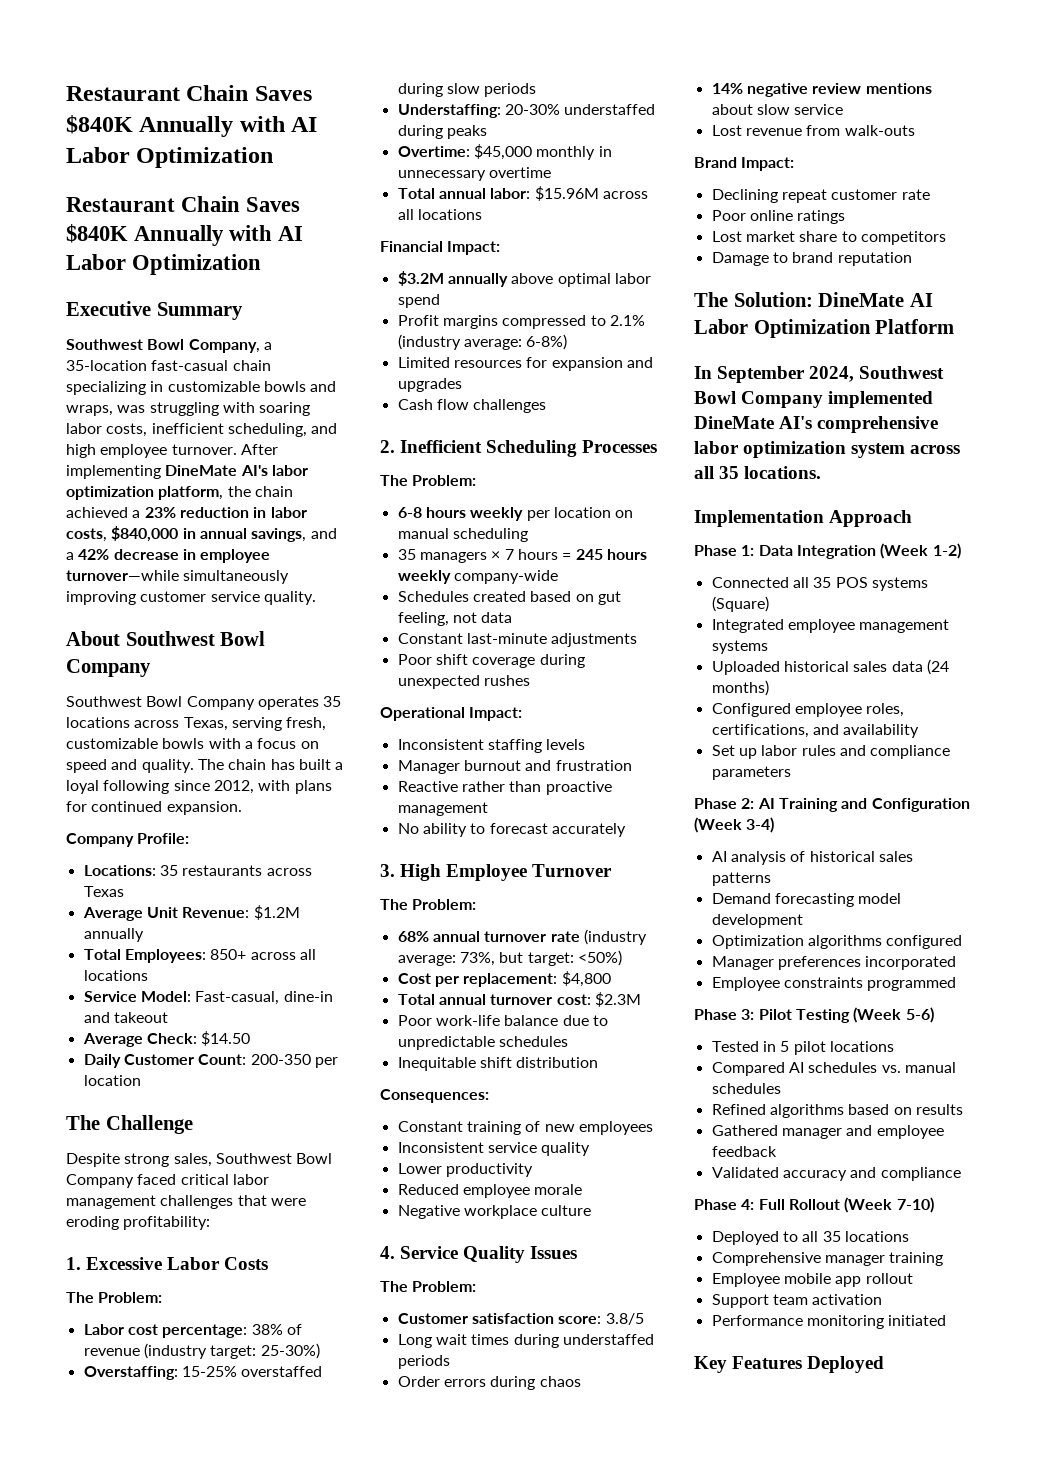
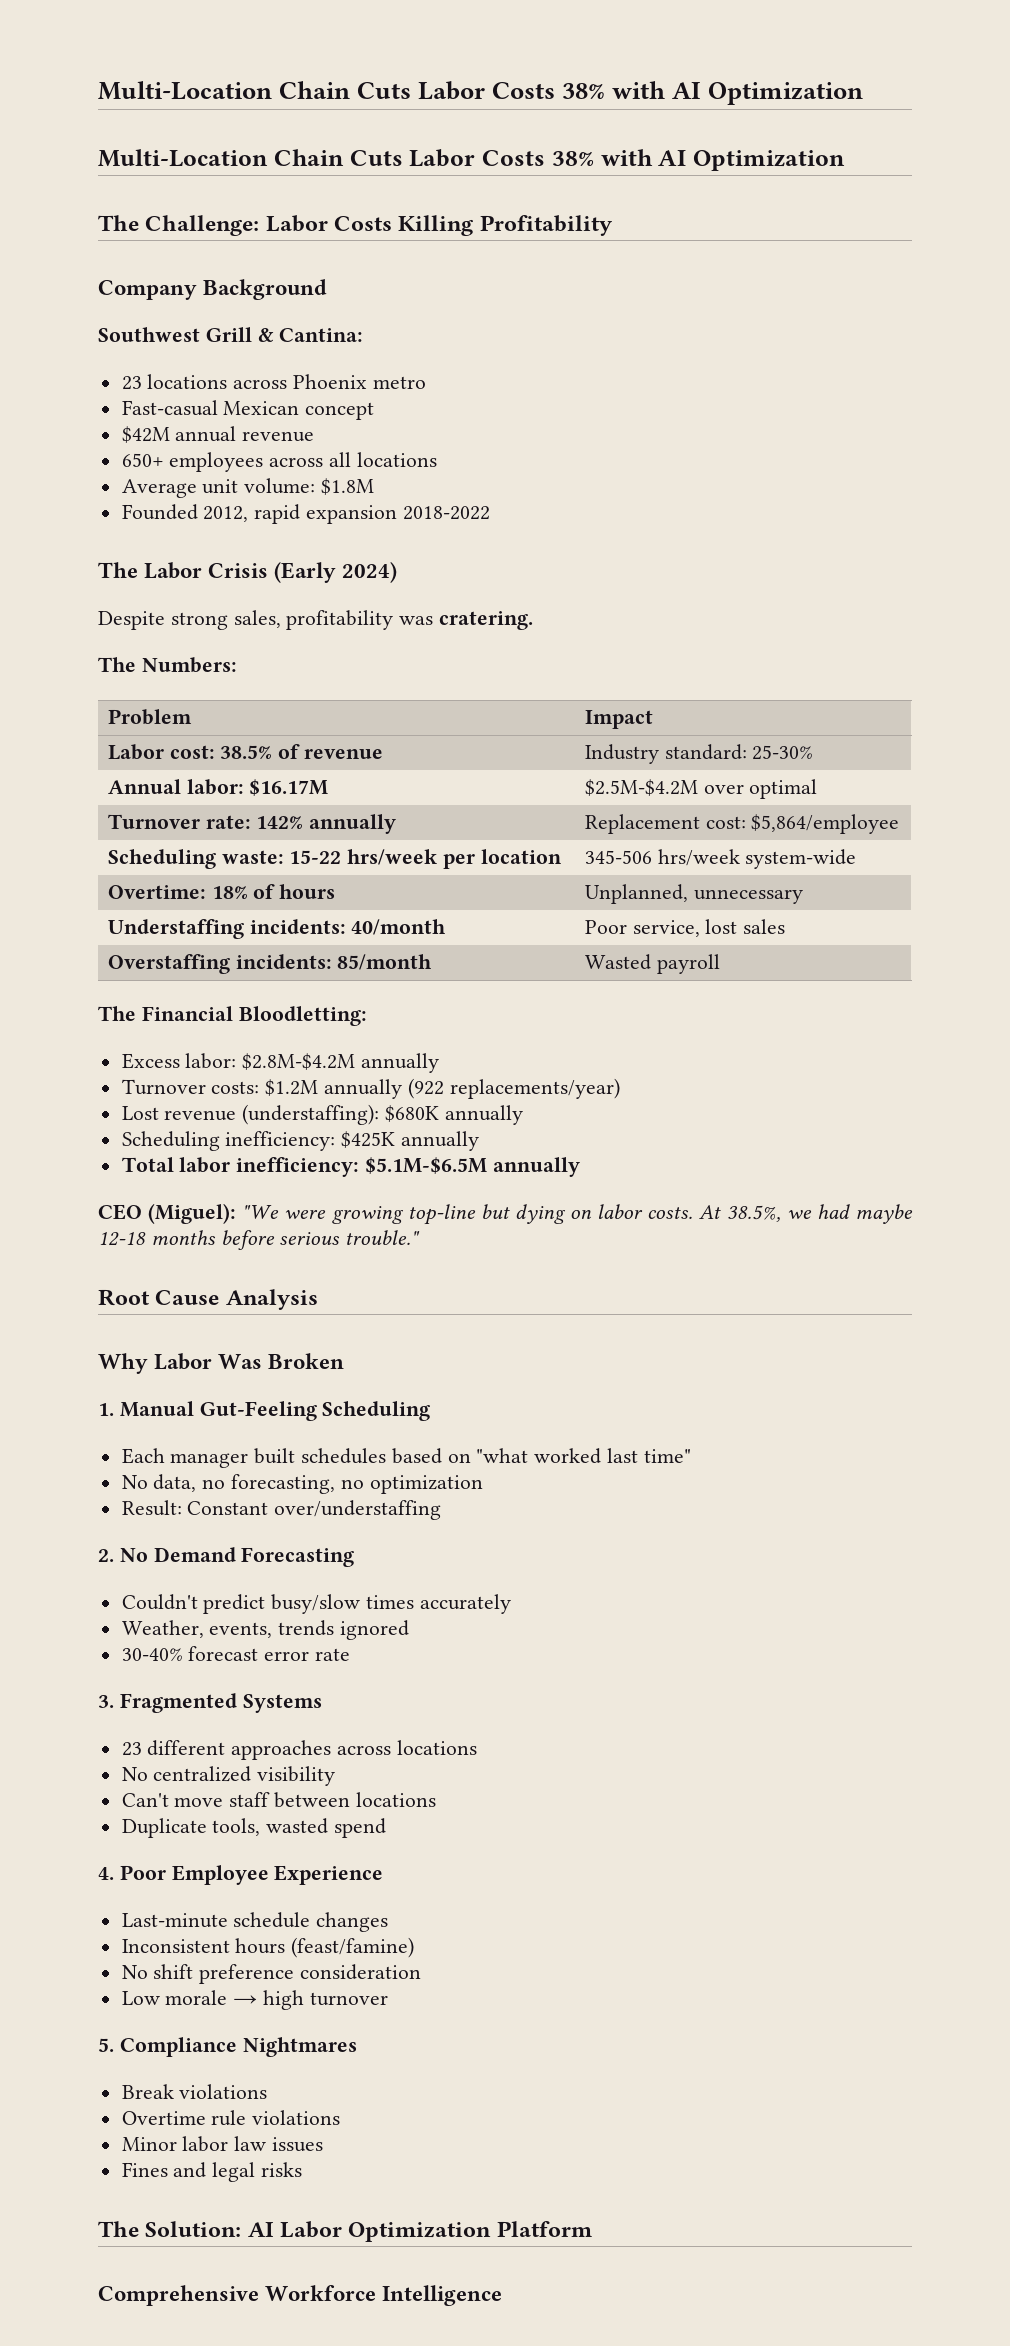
[66,85,312,101] [66,115,318,137] [66,147,274,168] [66,196,301,212] [66,224,304,246] [66,254,262,275] [66,301,243,320] [66,339,272,353] [66,360,271,371] [66,381,337,395] [66,402,311,416] [66,423,338,437] [66,444,278,458] [66,465,308,479] [66,486,293,500] [66,507,307,518] [66,526,337,542] [66,549,271,563] [66,570,290,584] [66,591,316,605] [66,631,266,646] [66,659,151,677] [66,696,342,710] [66,717,327,731] [66,738,319,749] [66,759,344,773] [66,780,332,794] [66,801,242,815] [66,833,190,847] [83,865,312,876] [83,886,124,897] [82,905,300,921] [83,928,144,942] [83,949,316,963] [83,970,148,981] [83,991,333,1005] [83,1012,168,1023] [82,1031,251,1047] [83,1054,338,1068] [83,1075,141,1086] [66,1115,193,1134] [66,1153,333,1167] [66,1174,269,1188] [66,1195,306,1209] [66,1216,211,1230] [66,1257,269,1270] [66,1292,163,1303] [83,1324,302,1338] [83,1343,320,1359] [83,1366,323,1380] [397,83,537,97] [397,104,656,118] [397,125,487,139] [397,144,612,160] [397,167,551,181] [397,186,648,201] [397,209,482,220] [380,241,501,255] [397,271,651,287] [397,294,440,308] [397,315,645,329] [397,334,568,350] [397,357,653,371] [397,378,462,392] [397,399,547,413] [380,440,658,457] [380,475,477,486] [397,507,634,521] [397,528,528,542] [397,549,647,563] [397,570,558,584] [397,591,621,605] [397,612,513,626] [397,633,638,647] [397,654,585,668] [397,675,530,689] [380,707,523,721] [397,739,586,753] [397,760,632,774] [397,781,612,795] [397,802,488,816] [397,823,626,837] [380,864,613,881] [380,899,477,910] [397,929,647,945] [397,950,622,966] [397,971,611,987] [397,992,641,1007] [397,1015,608,1026] [397,1036,568,1050] [397,1057,599,1071] [380,1089,489,1103] [397,1121,653,1135] [397,1142,591,1156] [397,1163,533,1177] [397,1184,583,1198] [397,1205,592,1219] [380,1246,578,1263] [380,1281,477,1292] [397,1313,644,1325] [397,1334,654,1348] [397,1355,450,1369] [397,1376,581,1390] [711,83,932,97] [711,104,844,115] [711,125,915,136] [694,157,795,171] [711,189,930,203] [711,210,846,224] [711,231,946,245] [711,252,912,266] Restaurant Chain Saves $840K Annually with AI Labor Optimization // Restaurant Chain Saves $840K Annually with AI Labor Optimization // Executive Summary // Southwest Bowl Company, a 35-location fast-casual chain specializing in customizable bowls and wraps, was struggling with soaring labor costs, inefficient scheduling, and high employee turnover. After implementing DineMate AI's labor optimization platform, the chain achieved a 23% reduction in labor costs, $840,000 in annual savings, and a 42% decrease in employee turnover—while simultaneously improving customer service quality. // About Southwest Bowl Company // Southwest Bowl Company operates 35 locations across Texas, serving fresh, customizable bowls with a focus on speed and quality. The chain has built a loyal following since 2012, with plans for continued expansion. // Company Profile: // Locations: 35 restaurants across Texas // Average Unit Revenue: $1.2M annually // Total Employees: 850+ across all locations // Service Model: Fast-casual, dine-in and takeout // Average Check: $14.50 // Daily Customer Count: 200-350 per location // The Challenge // Despite strong sales, Southwest Bowl Company faced critical labor management challenges that were eroding profitability: // 1. Excessive Labor Costs // The Problem: // Labor cost percentage: 38% of revenue (industry target: 25-30%) // Overstaffing: 15-25% overstaffed during slow periods // Understaffing: 20-30% understaffed during peaks // Overtime: $45,000 monthly in unnecessary overtime // Total annual labor: $15.96M across all locations // Financial Impact: // $3.2M annually above optimal labor spend // Profit margins compressed to 2.1% (industry average: 6-8%) // Limited resources for expansion and upgrades // Cash flow challenges // 2. Inefficient Scheduling Processes // The Problem: // 6-8 hours weekly per location on manual scheduling // 35 managers × 7 hours = 245 hours weekly company-wide // Schedules created based on gut feeling, not data // Constant last-minute adjustments // Poor shift coverage during unexpected rushes // Operational Impact: // Inconsistent staffing levels // Manager burnout and frustration // Reactive rather than proactive management // No ability to forecast accurately // 3. High Employee Turnover // The Problem: // 68% annual turnover rate (industry average: 73%, but target: <50%) // Cost per replacement: $4,800 // Total annual turnover cost: $2.3M // Poor work-life balance due to unpredictable schedules // Inequitable shift distribution // Consequences: // Constant training of new employees // Inconsistent service quality // Lower productivity // Reduced employee morale // Negative workplace culture // 4. Service Quality Issues // The Problem: // Customer satisfaction score: 3.8/5 // Long wait times during understaffed periods // Order errors during chaos // 14% negative review mentions about slow service // Lost revenue from walk-outs // Brand Impact: // Declining repeat customer rate // Poor online ratings // Lost market share to competitors // Damage to brand reputation -> [98,81,864,105] [98,149,845,171] [98,215,613,236] [98,279,328,300] [98,327,364,342] [121,374,426,390] [121,400,375,420] [121,426,315,443] [121,452,437,472] [121,478,375,498] [121,504,490,524] [98,562,398,583] [98,610,534,630] [98,657,237,673] [107,709,192,725] [584,710,653,729] [107,744,384,760] [584,744,814,764] [107,779,329,796] [584,779,818,799] [107,814,397,834] [584,814,900,834] [107,849,562,869] [584,849,857,869] [107,884,336,899] [584,884,803,904] [107,919,447,939] [584,919,786,937] [107,954,433,974] [584,954,720,974] [98,1006,367,1026] [121,1053,440,1073] [121,1078,620,1099] [121,1104,523,1125] [121,1131,480,1151] [121,1157,580,1177] [98,1203,913,1225] [98,1230,421,1250] [98,1289,318,1310] [98,1353,345,1374] [98,1401,431,1421] [121,1448,691,1468] [121,1474,483,1494] [121,1500,442,1520] [98,1547,355,1567] [121,1594,511,1614] [121,1620,410,1640] [121,1646,351,1661] [98,1693,322,1713] [121,1740,477,1760] [121,1766,336,1786] [121,1792,436,1808] [121,1818,387,1838] [98,1865,384,1885] [121,1912,389,1932] [121,1937,415,1958] [121,1964,422,1984] [121,1990,388,2010] [98,2037,357,2057] [121,2084,268,2099] [121,2110,341,2126] [121,2136,324,2152] [121,2162,303,2182] Multi-Location Chain Cuts Labor Costs 38% with AI Optimization // Multi-Location Chain Cuts Labor Costs 38% with AI Optimization // The Challenge: Labor Costs Killing Profitability // Company Background // Southwest Grill & Cantina: // 23 locations across Phoenix metro // Fast-casual Mexican concept // $42M annual revenue // 650+ employees across all locations // Average unit volume: $1.8M // Founded 2012, rapid expansion 2018-2022 // The Labor Crisis (Early 2024) // Despite strong sales, profitability was cratering. // The Numbers: // Problem | Impact // Labor cost: 38.5% of revenue | Industry standard: 25-30% // Annual labor: $16.17M | $2.5M-$4.2M over optimal // Turnover rate: 142% annually | Replacement cost: $5,864/employee // Scheduling waste: 15-22 hrs/week per location | 345-506 hrs/week system-wide // Overtime: 18% of hours | Unplanned, unnecessary // Understaffing incidents: 40/month | Poor service, lost sales // Overstaffing incidents: 85/month | Wasted payroll // The Financial Bloodletting: // Excess labor: $2.8M-$4.2M annually // Turnover costs: $1.2M annually (922 replacements/year) // Lost revenue (understaffing): $680K annually // Scheduling inefficiency: $425K annually // Total labor inefficiency: $5.1M-$6.5M annually // CEO (Miguel): "We were growing top-line but dying on labor costs. At 38.5%, we had maybe 12-18 months before serious trouble." // Root Cause Analysis // Why Labor Was Broken // 1. Manual Gut-Feeling Scheduling // Each manager built schedules based on "what worked last time" // No data, no forecasting, no optimization // Result: Constant over/understaffing // 2. No Demand Forecasting // Couldn't predict busy/slow times accurately // Weather, events, trends ignored // 30-40% forecast error rate // 3. Fragmented Systems // 23 different approaches across locations // No centralized visibility // Can't move staff between locations // Duplicate tools, wasted spend // 4. Poor Employee Experience // Last-minute schedule changes // Inconsistent hours (feast/famine) // No shift preference consideration // Low morale → high turnover // 5. Compliance Nightmares // Break violations // Overtime rule violations // Minor labor law issues // Fines and legal risks
[818,292,905,307] DineMate -> (242, 2229) none
[694,366,945,383] [694,391,934,408] [694,416,939,433] [694,441,961,458] [694,466,822,479] [694,510,913,527] [694,543,961,559] [711,577,928,591] [711,596,769,612] [711,619,950,633] [711,640,768,654] [711,659,949,675] [711,680,769,696] [711,703,905,717] [711,724,920,738] [711,745,951,759] [711,766,791,780] [694,798,970,812] [694,817,775,833] [711,851,913,865] [711,872,771,886] [711,893,902,907] [711,914,803,928] [711,935,963,949] [711,956,957,970] [711,977,957,991] [694,1007,934,1023] [711,1041,894,1055] [711,1062,956,1076] [711,1083,781,1094] [711,1104,963,1118] [711,1125,944,1139] [711,1146,777,1157] [711,1167,961,1181] [694,1197,934,1213] [711,1231,909,1245] [711,1252,944,1266] [711,1273,913,1287] [711,1294,883,1308] [711,1315,947,1329] [694,1356,885,1373] In September 2024, Southwest Bowl Company implemented DineMate AI's comprehensive labor optimization system across all 35 locations. // Implementation Approach // Phase 1: Data Integration (Week 1-2) // Connected all 35 POS systems (Square) // Integrated employee management systems // Uploaded historical sales data (24 months) // Configured employee roles, certifications, and availability // Set up labor rules and compliance parameters // Phase 2: AI Training and Configuration (Week 3-4) // AI analysis of historical sales patterns // Demand forecasting model development // Optimization algorithms configured // Manager preferences incorporated // Employee constraints programmed // Phase 3: Pilot Testing (Week 5-6) // Tested in 5 pilot locations // Compared AI schedules vs. manual schedules // Refined algorithms based on results // Gathered manager and employee feedback // Validated accuracy and compliance // Phase 4: Full Rollout (Week 7-10) // Deployed to all 35 locations // Comprehensive manager training // Employee mobile app rollout // Support team activation // Performance monitoring initiated // Key Features Deployed -> [98,2285,503,2306] Comprehensive Workforce Intelligence

